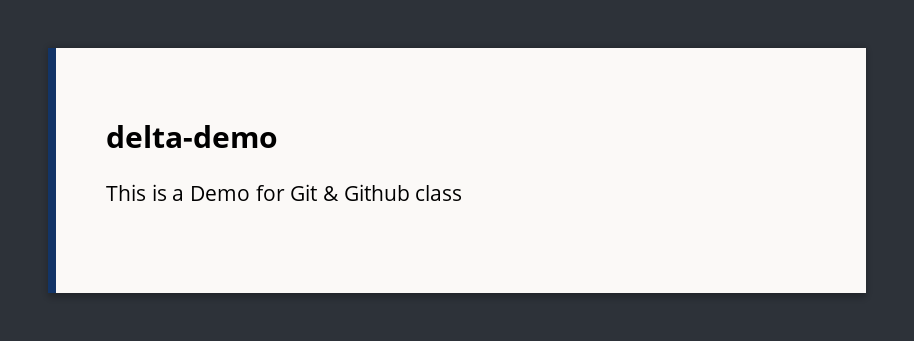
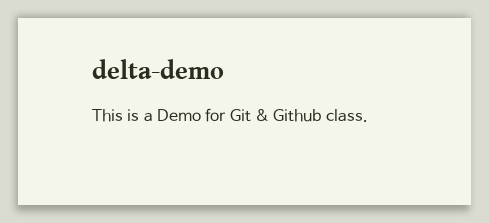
[415,185,463,201] class -> [325,109,368,122] class.

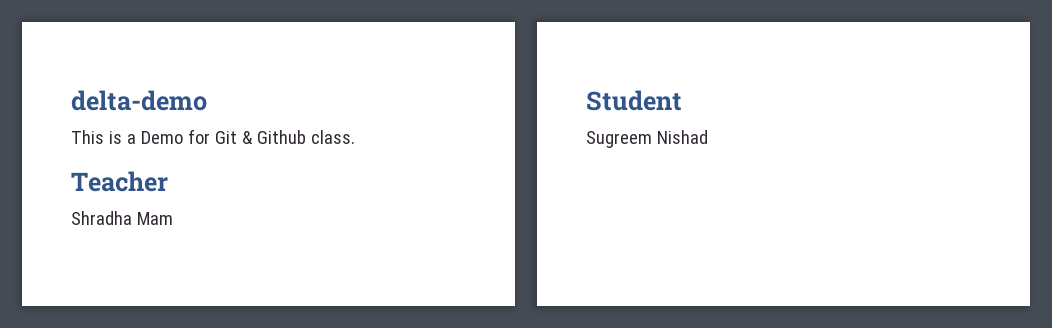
(368, 115) none -> [71,171,168,192] [71,211,173,225] [586,90,682,111] [586,130,708,148] // Teacher // Shradha Mam // Student // Sugreem Nishad

